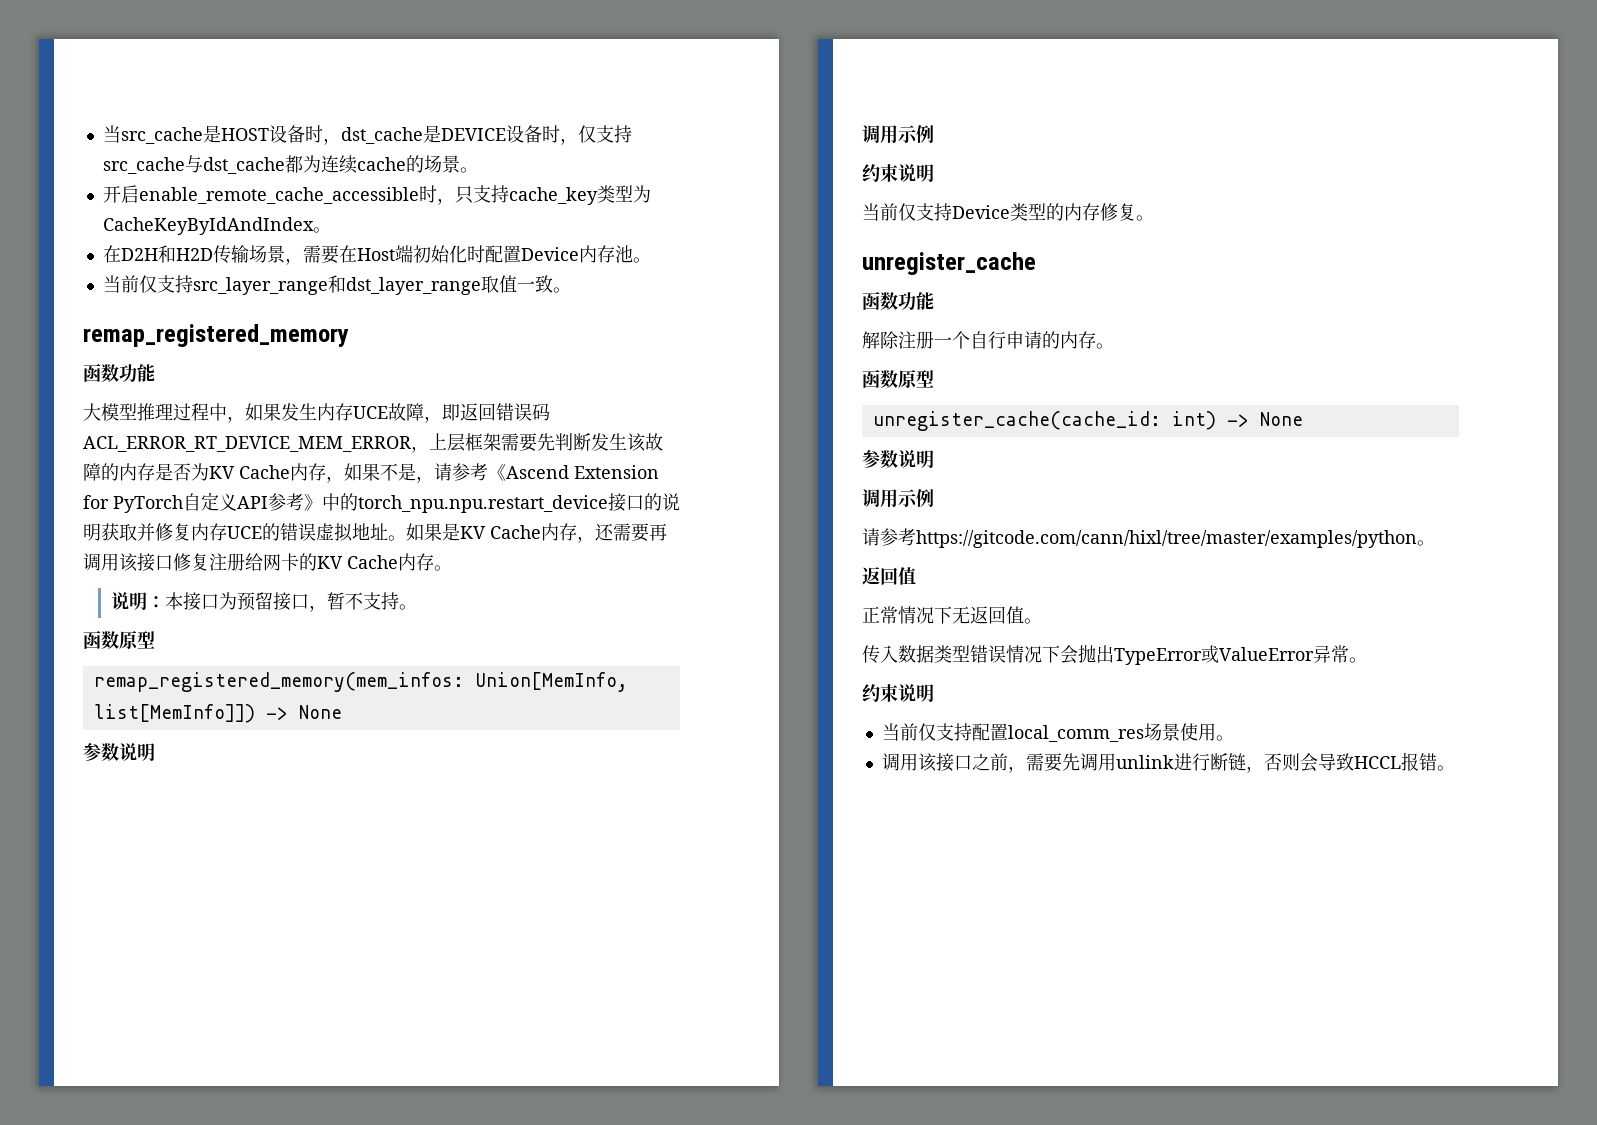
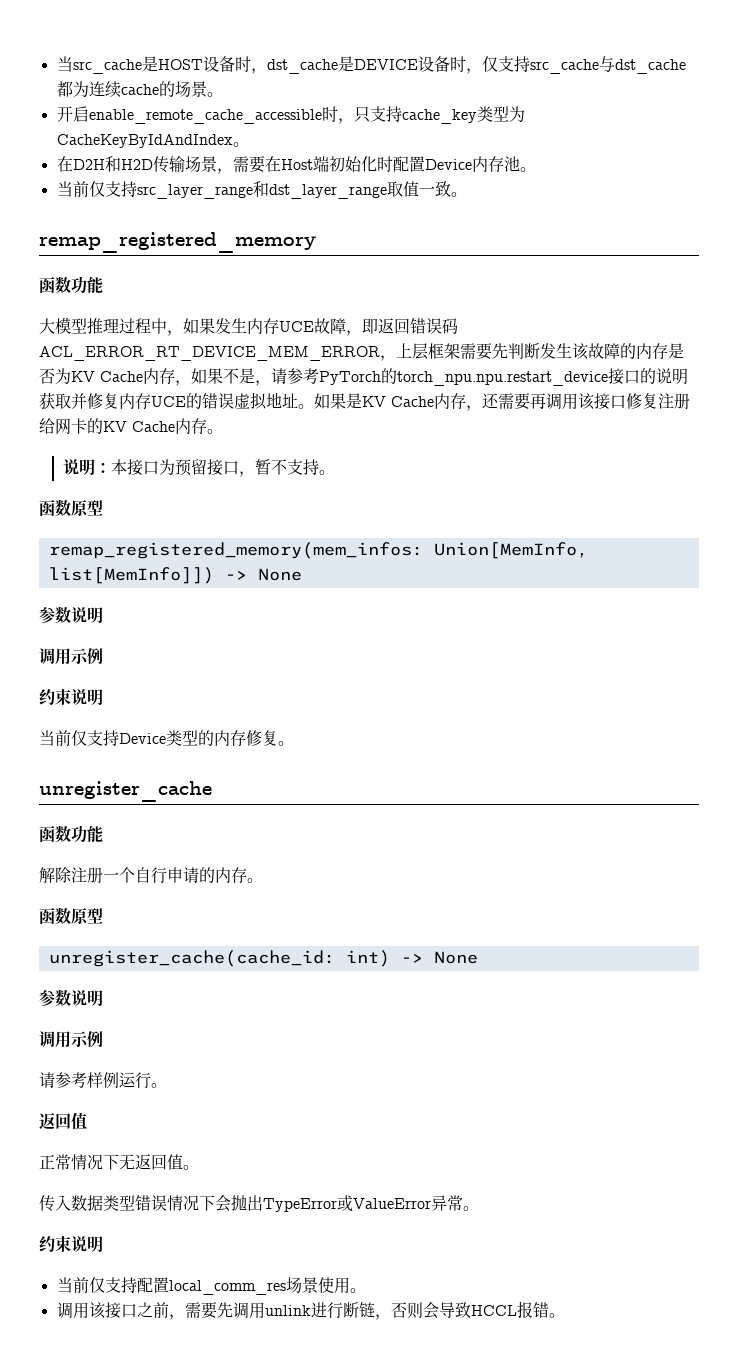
[488,464,659,481] [83,492,340,513] 《Ascend Extension for PyTorch自定义API参考》中 -> [319,371,381,385] PyTorch
[916,530,1417,548] https://gitcode.com/cann/hixl/tree/master/examples/python -> [87,1072,151,1089] 样例运行

